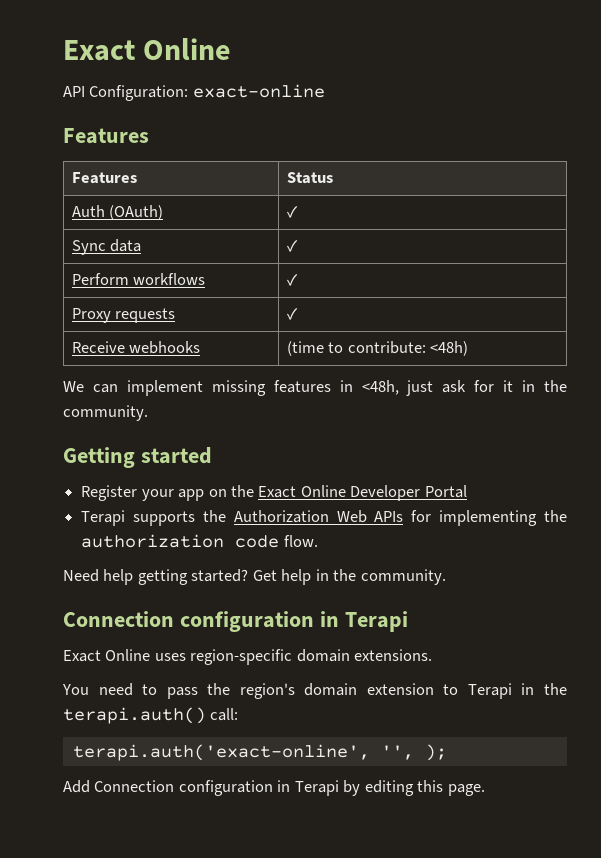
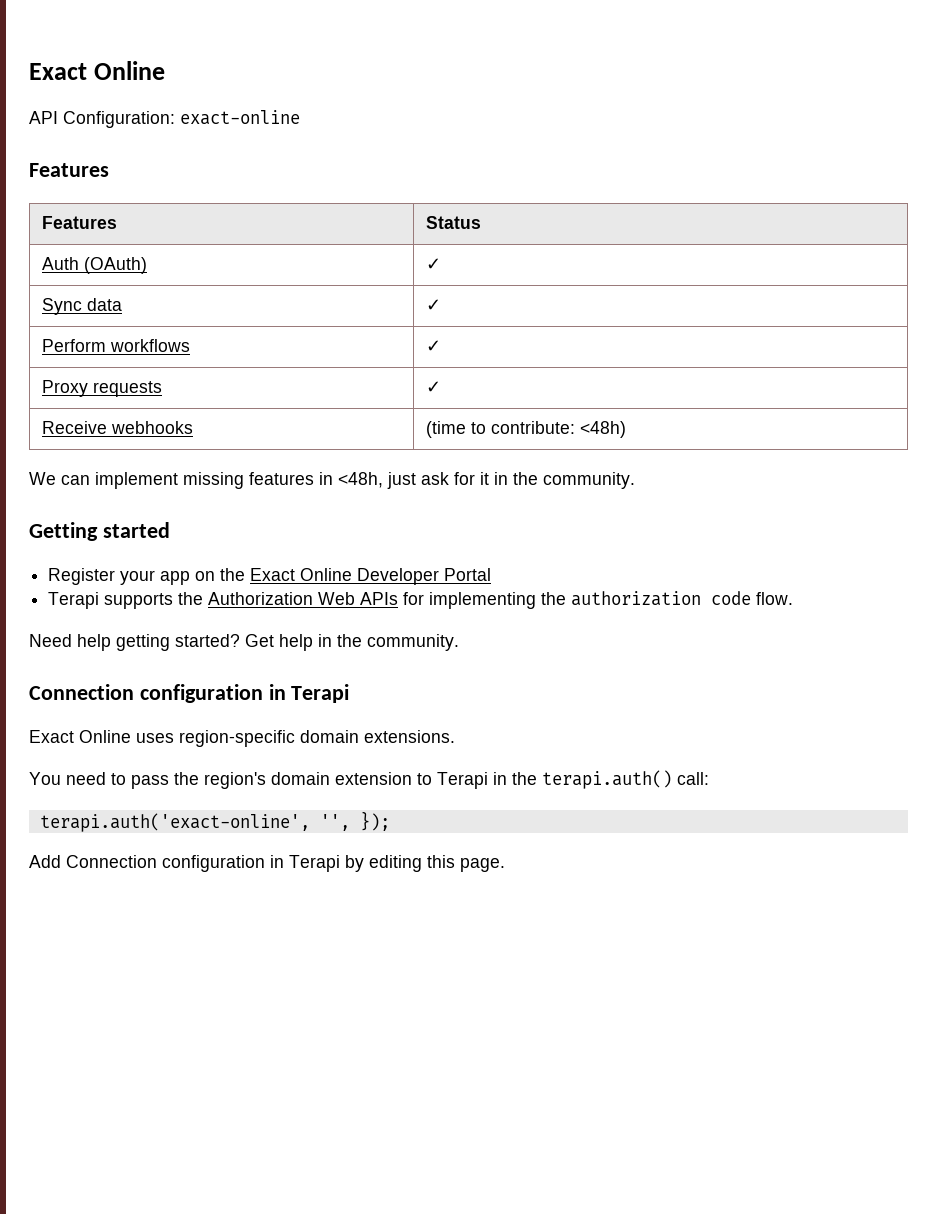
[424,744,447,761] ); -> [359,811,390,831] });

